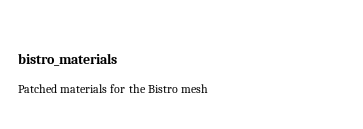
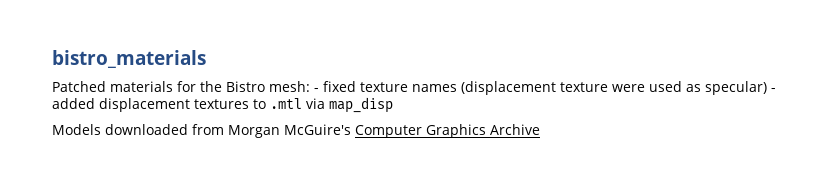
[181,84,209,93] mesh -> [269,81,776,95] [52,97,393,113] [52,124,540,138] mesh: - fixed texture names (displacement texture were used as specular) - added displacement textures to .mtl via map_disp // Models downloaded from Morgan McGuire's Computer Graphics Archive

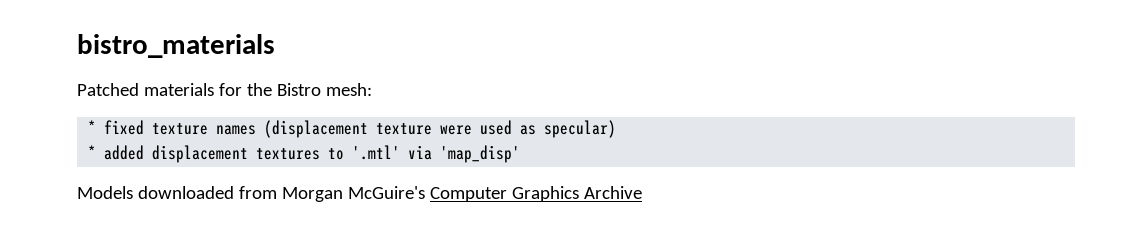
[314,88,319,92] - -> [88,120,97,134] // *
[771,88,776,92] - -> [88,145,97,159] // *
[270,97,393,113] .mtl via map_disp -> [352,145,521,163] '.mtl' via 'map_disp'

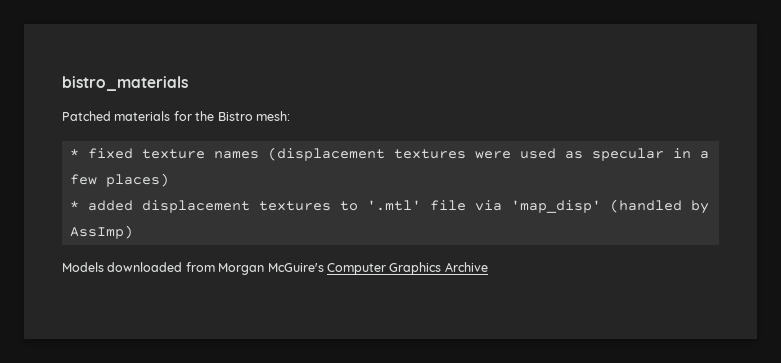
[376,123,433,135] texture -> [393,149,466,159] textures
[544,120,617,138] specular) -> [591,148,709,161] [69,173,169,187] specular in a few places)
(401, 152) none -> [429,200,466,211] file
(521, 154) none -> [609,199,709,214] [69,225,133,239] (handled by AssImp)

